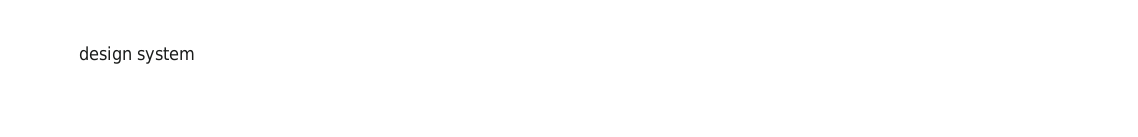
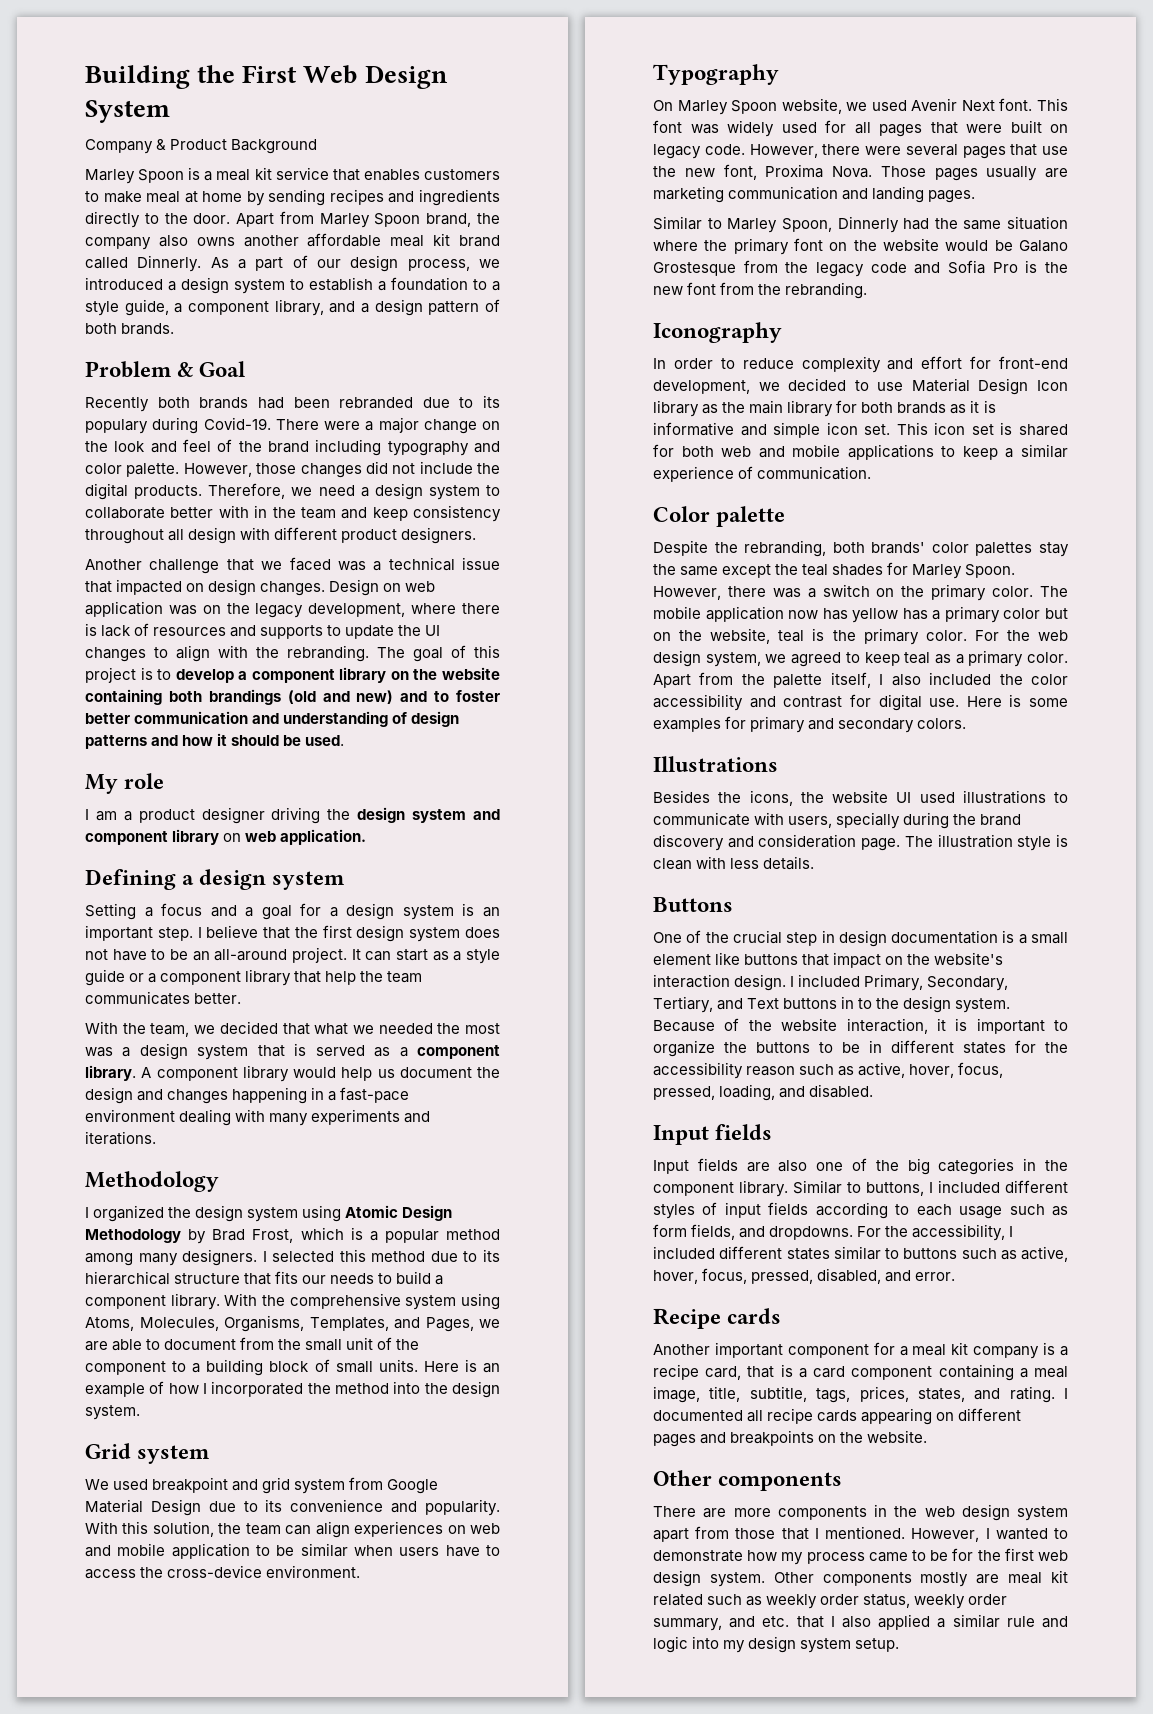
[79,46,195,64] design system -> [85,65,448,89] [85,100,170,123] [85,139,318,154] [85,167,500,184] [85,189,500,206] [85,211,500,228] [85,233,501,250] [85,255,500,272] [85,277,500,294] [85,299,501,316] [85,323,175,335] [85,361,247,378] [85,395,500,412] [85,417,500,434] [85,439,500,456] [85,461,500,478] [85,483,500,500] [85,505,501,522] [85,527,477,544] [85,557,500,574] [85,579,436,596] [85,601,501,618] [85,623,441,639] [85,645,500,662] [85,667,500,683] [85,689,500,705] [85,711,460,727] [85,733,345,749] [85,773,165,794] [85,807,501,824] [85,829,367,845] [85,869,346,890] [85,903,500,920] [85,925,500,942] [85,947,501,964] [85,969,423,986] [85,991,242,1005] [85,1021,500,1037] [85,1043,501,1060] [85,1065,500,1082] [85,1087,410,1104] [85,1109,431,1126] [85,1131,156,1145] [85,1171,219,1192] [85,1205,453,1222] [85,1227,500,1244] [85,1249,500,1266] [85,1271,444,1285] [85,1293,500,1310] [85,1315,500,1332] [85,1337,420,1351] [85,1359,501,1376] [85,1381,500,1398] [85,1405,140,1420] [85,1443,211,1464] [85,1477,439,1494] [85,1499,500,1516] [85,1521,501,1538] [85,1543,500,1559] [85,1565,361,1579] [653,64,779,85] [653,98,1068,115] [653,120,1068,137] [653,144,1068,159] [653,164,1068,181] [653,186,976,203] [653,216,1068,233] [653,238,1068,255] [653,260,1068,277] [653,282,868,299] [653,322,782,343] [653,356,1068,373] [653,378,1068,395] [653,400,996,417] [653,422,1068,438] [653,444,1068,460] [653,466,872,482] [653,506,786,527] [653,540,1069,557] [653,562,1016,579] [653,584,1068,601] [653,606,1068,623] [653,628,1068,645] [653,650,1068,667] [653,672,1068,688] [653,694,1068,711] [653,716,967,733] [653,756,778,772] [653,790,1068,806] [653,812,1022,829] [653,834,1068,851] [653,856,815,870] [653,897,733,912] [653,930,1068,947] [653,952,1004,968] [653,974,1009,991] [653,996,1011,1013] [653,1018,1068,1034] [653,1040,1068,1057] [653,1062,1004,1079] [653,1084,874,1101] [653,1124,773,1145] [653,1158,1068,1175] [653,1180,1068,1197] [653,1202,1068,1219] [653,1224,1014,1241] [653,1246,1068,1262] [653,1268,956,1284] [653,1308,782,1329] [653,1342,1068,1359] [653,1364,1068,1381] [653,1386,1068,1403] [653,1408,1022,1425] [653,1430,928,1447] [653,1470,843,1491] [653,1504,1068,1521] [653,1526,1068,1542] [653,1548,1068,1565] [653,1570,1068,1587] [653,1594,1008,1609] [653,1614,1068,1631] [653,1636,900,1653] Building the First Web Design System // Company & Product Background // Marley Spoon is a meal kit service that enables customers to make meal at home by sending recipes and ingredients directly to the door. Apart from Marley Spoon brand, the company also owns another affordable meal kit brand called Dinnerly. As a part of our design process, we introduced a design system to establish a foundation to a style guide, a component library, and a design pattern of both brands. // Problem & Goal // Recently both brands had been rebranded due to its populary during Covid-19. There were a major change on the look and feel of the brand including typography and color palette. However, those changes did not include the digital products. Therefore, we need a design system to collaborate better with in the team and keep consistency throughout all design with different product designers. // Another challenge that we faced was a technical issue that impacted on design changes. Design on web application was on the legacy development, where there is lack of resources and supports to update the UI changes to align with the rebranding. The goal of this project is to develop a component library on the website containing both brandings (old and new) and to foster better communication and understanding of design patterns and how it should be used. // My role // I am a product designer driving the design system and component library on web application. // Defining a design system // Setting a focus and a goal for a design system is an important step. I believe that the first design system does not have to be an all-around project. It can start as a style guide or a component library that help the team communicates better. // With the team, we decided that what we needed the most was a design system that is served as a component library. A component library would help us document the design and changes happening in a fast-pace environment dealing with many experiments and iterations. // Methodology // I organized the design system using Atomic Design Methodology by Brad Frost, which is a popular method among many designers. I selected this method due to its hierarchical structure that fits our needs to build a component library. With the comprehensive system using Atoms, Molecules, Organisms, Templates, and Pages, we are able to document from the small unit of the component to a building block of small units. Here is an example of how I incorporated the method into the design system. // Grid system // We used breakpoint and grid system from Google Material Design due to its convenience and popularity. With this solution, the team can align experiences on web and mobile application to be similar when users have to access the cross-device environment. // Typography // On Marley Spoon website, we used Avenir Next font. This font was widely used for all pages that were built on legacy code. However, there were several pages that use the new font, Proxima Nova. Those pages usually are marketing communication and landing pages. // Similar to Marley Spoon, Dinnerly had the same situation where the primary font on the website would be Galano Grostesque from the legacy code and Sofia Pro is the new font from the rebranding. // Iconography // In order to reduce complexity and effort for front-end development, we decided to use Material Design Icon library as the main library for both brands as it is informative and simple icon set. This icon set is shared for both web and mobile applications to keep a similar experience of communication. // Color palette // Despite the rebranding, both brands' color palettes stay the same except the teal shades for Marley Spoon. However, there was a switch on the primary color. The mobile application now has yellow has a primary color but on the website, teal is the primary color. For the web design system, we agreed to keep teal as a primary color. Apart from the palette itself, I also included the color accessibility and contrast for digital use. Here is some examples for primary and secondary colors. // Illustrations // Besides the icons, the website UI used illustrations to communicate with users, specially during the brand discovery and consideration page. The illustration style is clean with less details. // Buttons // One of the crucial step in design documentation is a small element like buttons that impact on the website's interaction design. I included Primary, Secondary, Tertiary, and Text buttons in to the design system. Because of the website interaction, it is important to organize the buttons to be in different states for the accessibility reason such as active, hover, focus, pressed, loading, and disabled. // Input fields // Input fields are also one of the big categories in the component library. Similar to buttons, I included different styles of input fields according to each usage such as form fields, and dropdowns. For the accessibility, I included different states similar to buttons such as active, hover, focus, pressed, disabled, and error. // Recipe cards // Another important component for a meal kit company is a recipe card, that is a card component containing a meal image, title, subtitle, tags, prices, states, and rating. I documented all recipe cards appearing on different pages and breakpoints on the website. // Other components // There are more components in the web design system apart from those that I mentioned. However, I wanted to demonstrate how my process came to be for the first web design system. Other components mostly are meal kit related such as weekly order status, weekly order summary, and etc. that I also applied a similar rule and logic into my design system setup.

